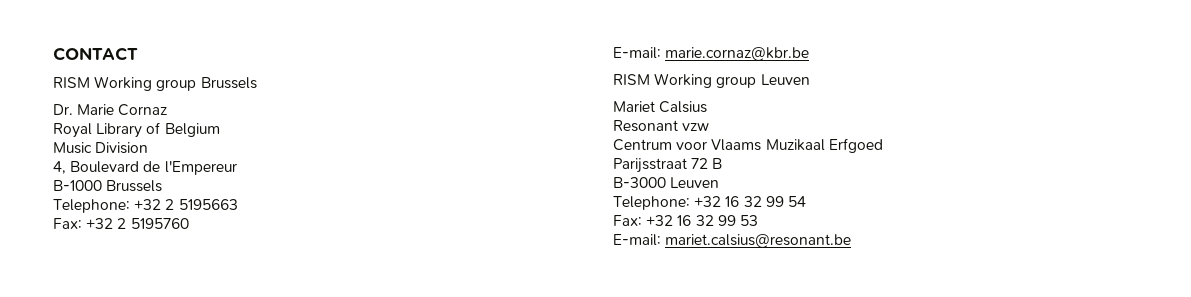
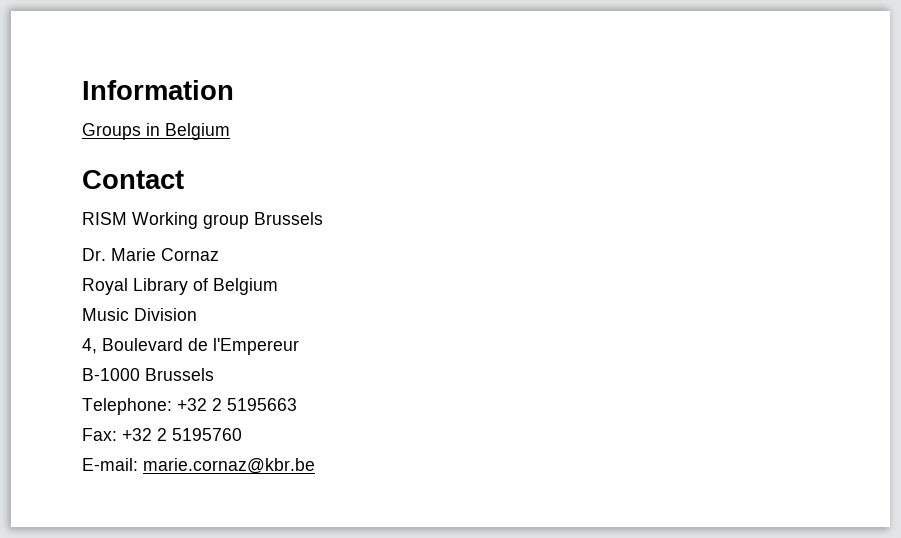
[53,47,138,61] CONTACT -> [82,80,234,100] [82,123,230,140] [82,170,184,189] Information // Groups in Belgium // Contact
[613,73,810,88] [613,101,708,113] [613,120,710,132] [613,138,883,153] [613,158,723,173] [613,177,720,188] [613,196,806,210] [613,215,758,226] [613,234,852,248] // RISM Working group Leuven // Mariet Calsius // Resonant vzw // Centrum voor Vlaams Muzikaal Erfgoed // Parijsstraat 72 B // B-3000 Leuven // Telephone: +32 16 32 99 54 // Fax: +32 16 32 99 53 // E-mail: mariet.calsius@resonant.be -> (315, 466) none

